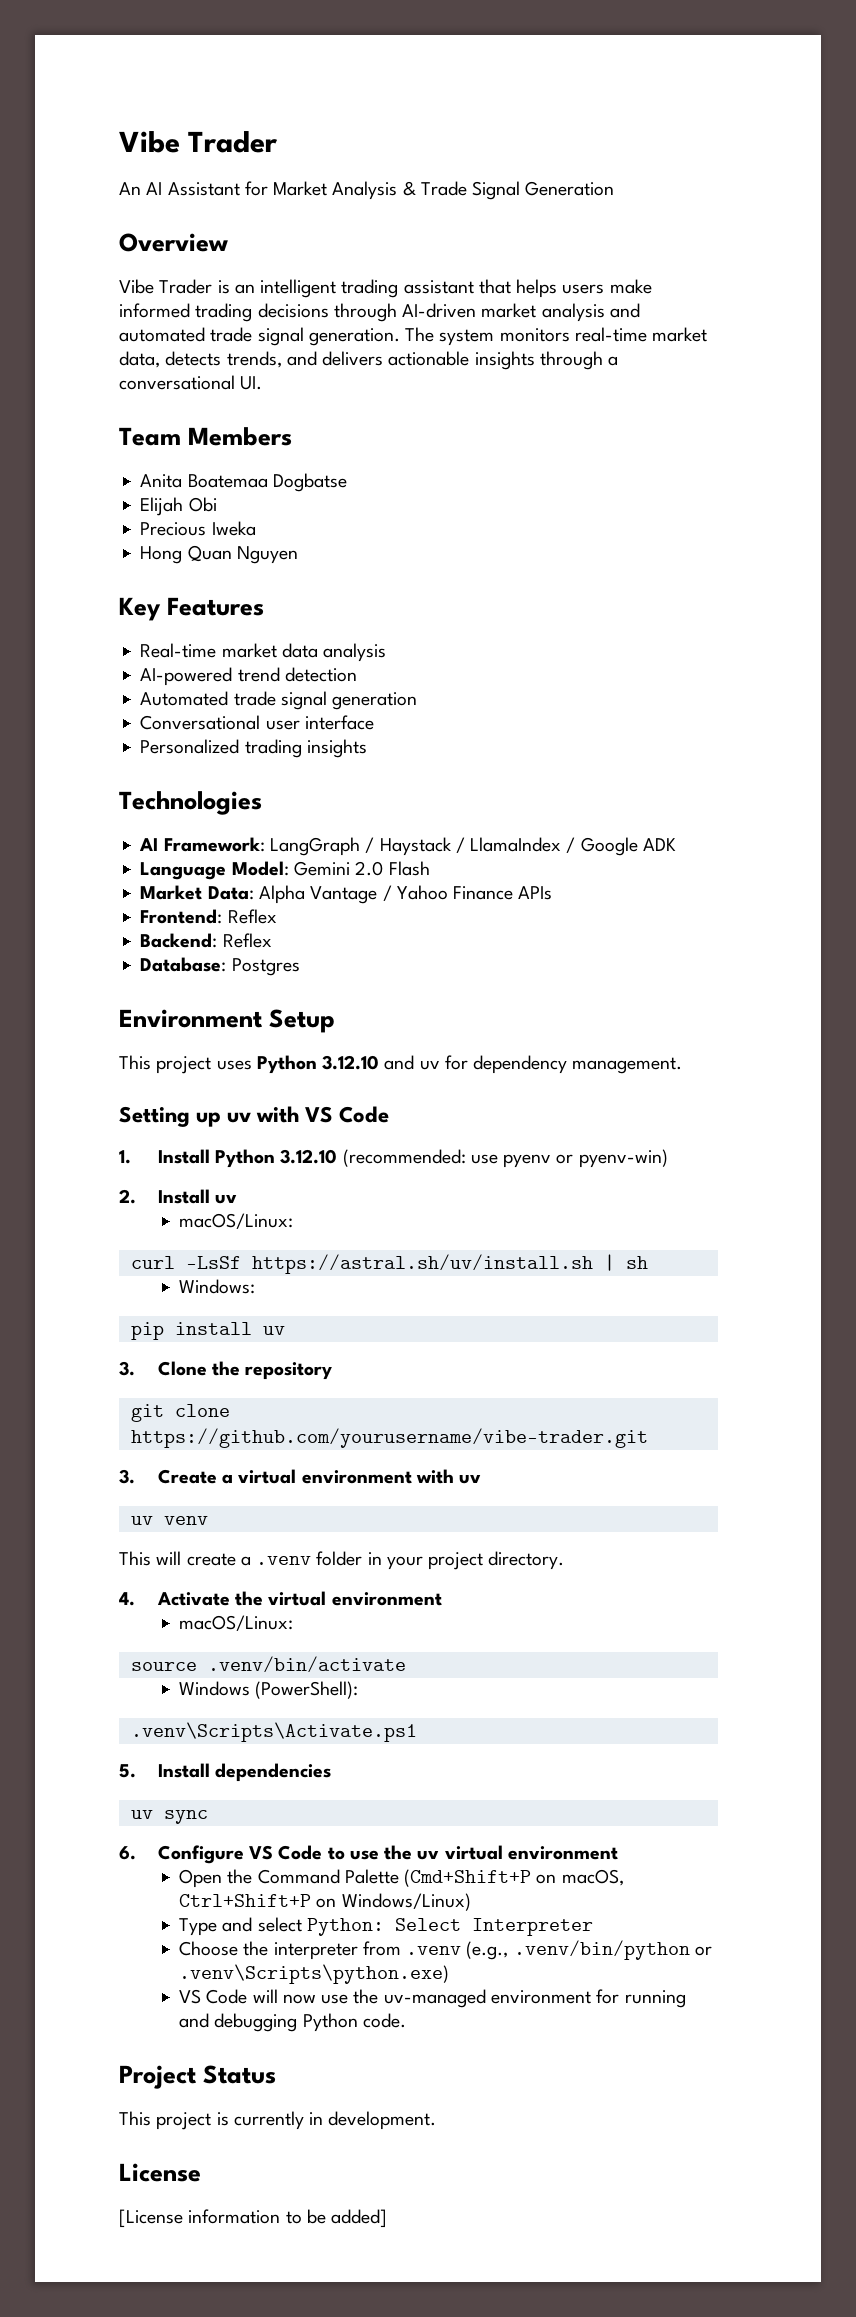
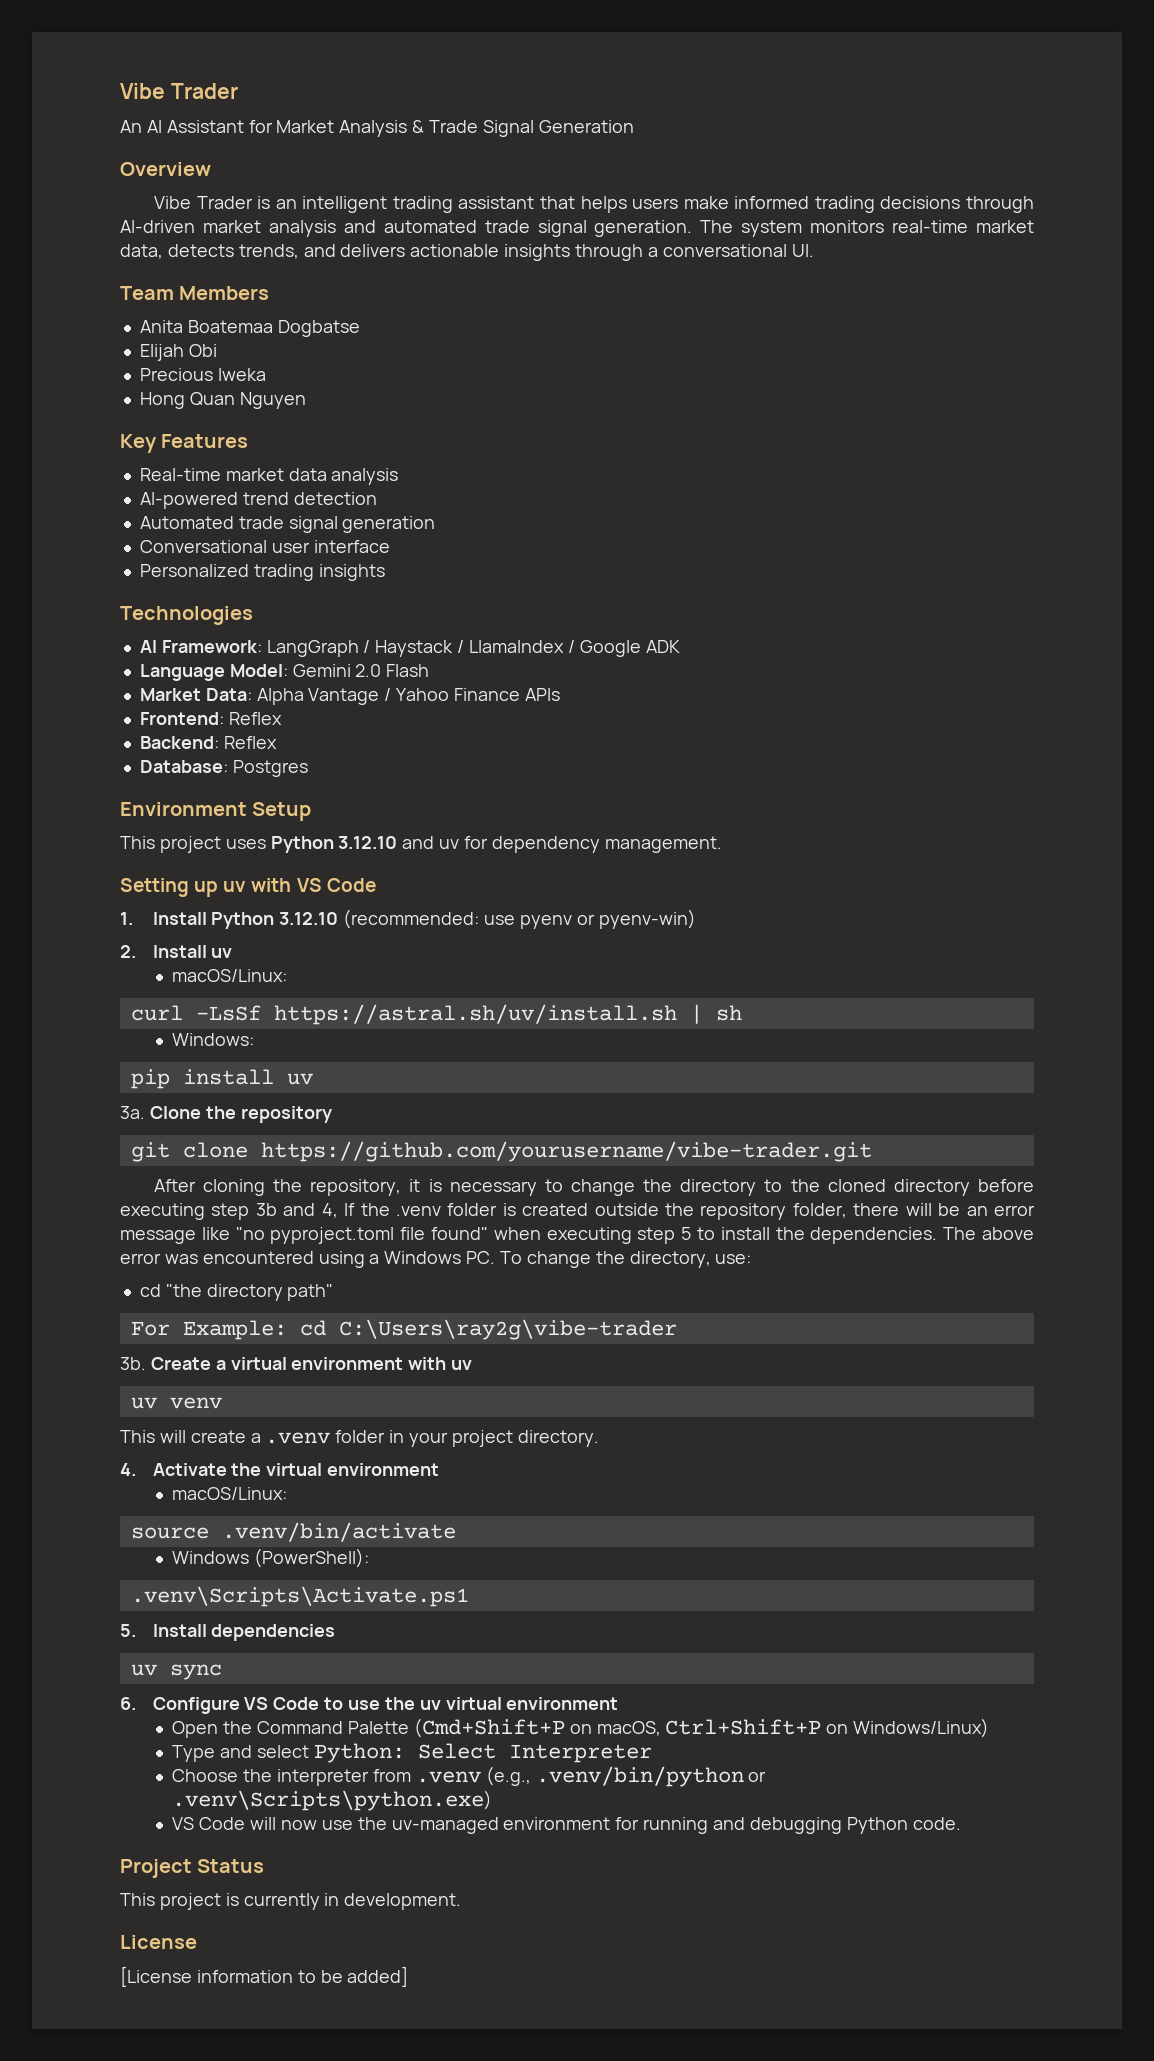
[119,1361,135,1376] 3. -> [120,1106,145,1119] 3a.
[119,1469,135,1484] 3. -> [153,1179,1035,1196] [120,1203,1036,1220] [120,1227,1034,1244] [120,1251,752,1268] [139,1284,334,1301] [130,1319,677,1340] [120,1357,146,1370] After cloning the repository, it is necessary to change the directory to the cloned directory before executing step 3b and 4, If the .venv folder is created outside the repository folder, there will be an error message like "no pyproject.toml file found" when executing step 5 to install the dependencies. The above error was encountered using a Windows PC. To change the directory, use: // cd "the directory path" // For Example: cd C:\Users\ray2g\vibe-trader // 3b.

